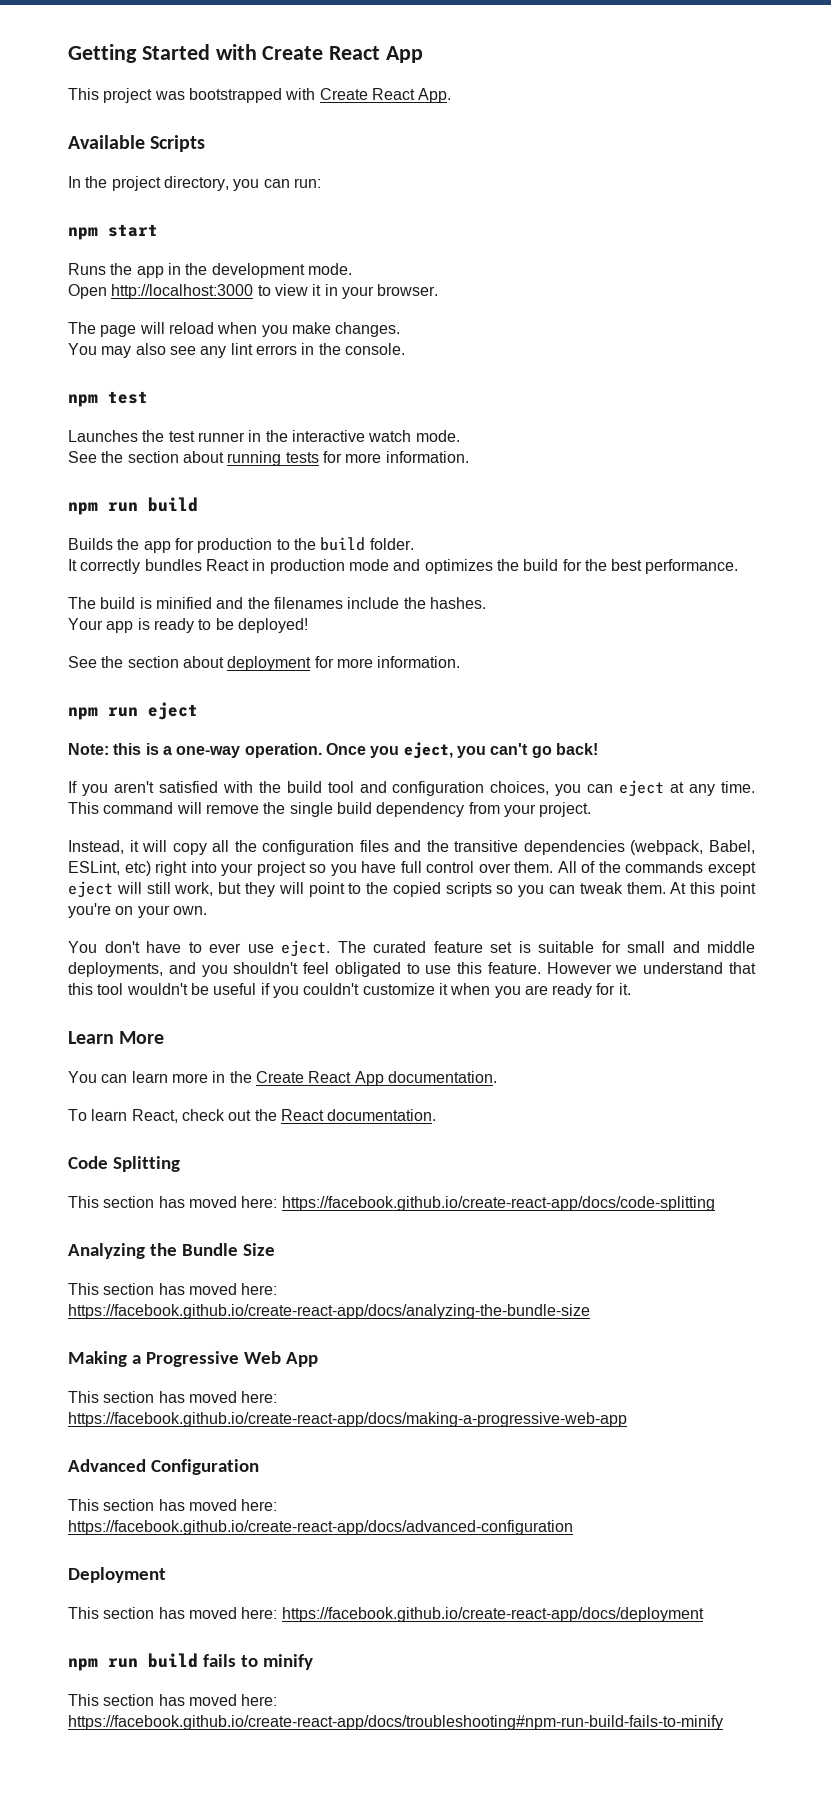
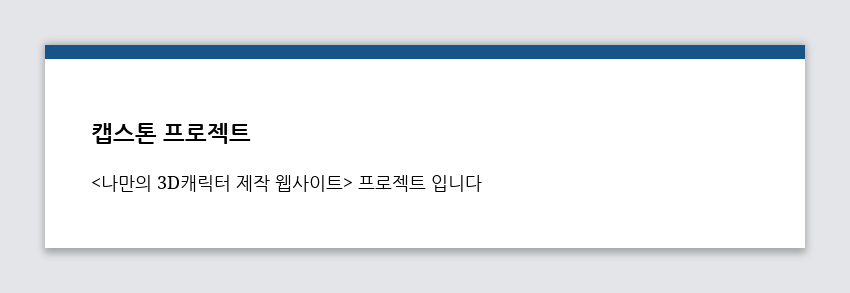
[68,44,424,63] [68,88,452,103] [68,135,206,152] [68,176,321,191] [68,224,158,240] [68,263,352,278] [68,284,439,299] [68,322,401,337] [68,343,405,358] [68,391,148,407] [68,430,460,442] [68,451,469,466] [68,497,198,515] [68,537,414,553] [68,559,739,574] [68,597,486,609] [68,618,308,633] [68,656,461,671] [68,702,198,720] [68,742,598,759] [68,780,755,797] [68,802,592,817] [68,840,756,855] [68,861,756,876] [68,881,756,898] [68,903,207,918] [68,940,755,957] [68,962,756,977] [68,983,631,998] [68,1031,165,1044] [68,1071,497,1086] [68,1109,437,1123] [68,1156,180,1172] [68,1196,715,1211] [68,1243,275,1259] [68,1283,278,1295] [68,1304,590,1319] [68,1351,318,1367] [68,1391,278,1403] [68,1412,627,1427] [68,1459,259,1475] [68,1499,278,1511] [68,1520,573,1535] [68,1567,166,1583] [68,1607,704,1622] [68,1653,313,1671] [68,1694,278,1706] [68,1715,723,1730] Getting Started with Create React App // This project was bootstrapped with Create React App. // Available Scripts // In the project directory, you can run: // npm start // Runs the app in the development mode. // Open http://localhost:3000 to view it in your browser. // The page will reload when you make changes. // You may also see any lint errors in the console. // npm test // Launches the test runner in the interactive watch mode. // See the section about running tests for more information. // npm run build // Builds the app for production to the build folder. // It correctly bundles React in production mode and optimizes the build for the best performance. // The build is minified and the filenames include the hashes. // Your app is ready to be deployed! // See the section about deployment for more information. // npm run eject // Note: this is a one-way operation. Once you eject, you can't go back! // If you aren't satisfied with the build tool and configuration choices, you can eject at any time. This command will remove the single build dependency from your project. // Instead, it will copy all the configuration files and the transitive dependencies (webpack, Babel, ESLint, etc) right into your project so you have full control over them. All of the commands except eject will still work, but they will point to the copied scripts so you can tweak them. At this point you're on your own. // You don't have to ever use eject. The curated feature set is suitable for small and middle deployments, and you shouldn't feel obligated to use this feature. However we understand that this tool wouldn't be useful if you couldn't customize it when you are ready for it. // Learn More // You can learn more in the Create React App documentation. // To learn React, check out the React documentation. // Code Splitting // This section has moved here: https://facebook.github.io/create-react-app/docs/code-splitting // Analyzing the Bundle Size // This section has moved here: https://facebook.github.io/create-react-app/docs/analyzing-the-bundle-size // Making a Progressive Web App // This section has moved here: https://facebook.github.io/create-react-app/docs/making-a-progressive-web-app // Advanced Configuration // This section has moved here: https://facebook.github.io/create-react-app/docs/advanced-configuration // Deployment // This section has moved here: https://facebook.github.io/create-react-app/docs/deployment // npm run build fails to minify // This section has moved here: https://facebook.github.io/create-react-app/docs/troubleshooting#npm-run-build-fails-to-minify -> [91,123,252,144] [91,175,482,192] 캡스톤 프로젝트 // <나만의 3D캐릭터 제작 웹사이트> 프로젝트 입니다

